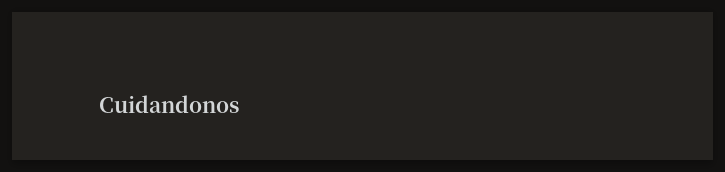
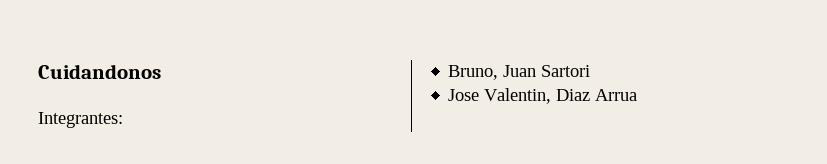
(239, 104) none -> [38,112,123,128] [448,65,591,80] [448,88,638,104] // Integrantes: // Bruno, Juan Sartori // Jose Valentin, Diaz Arrua

